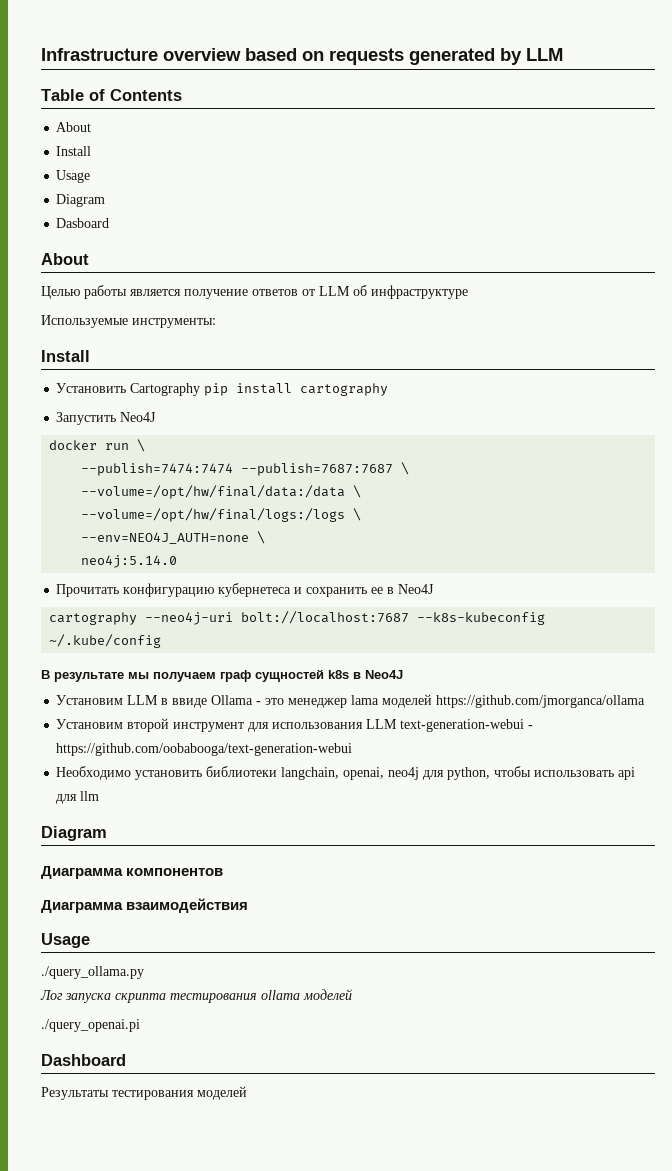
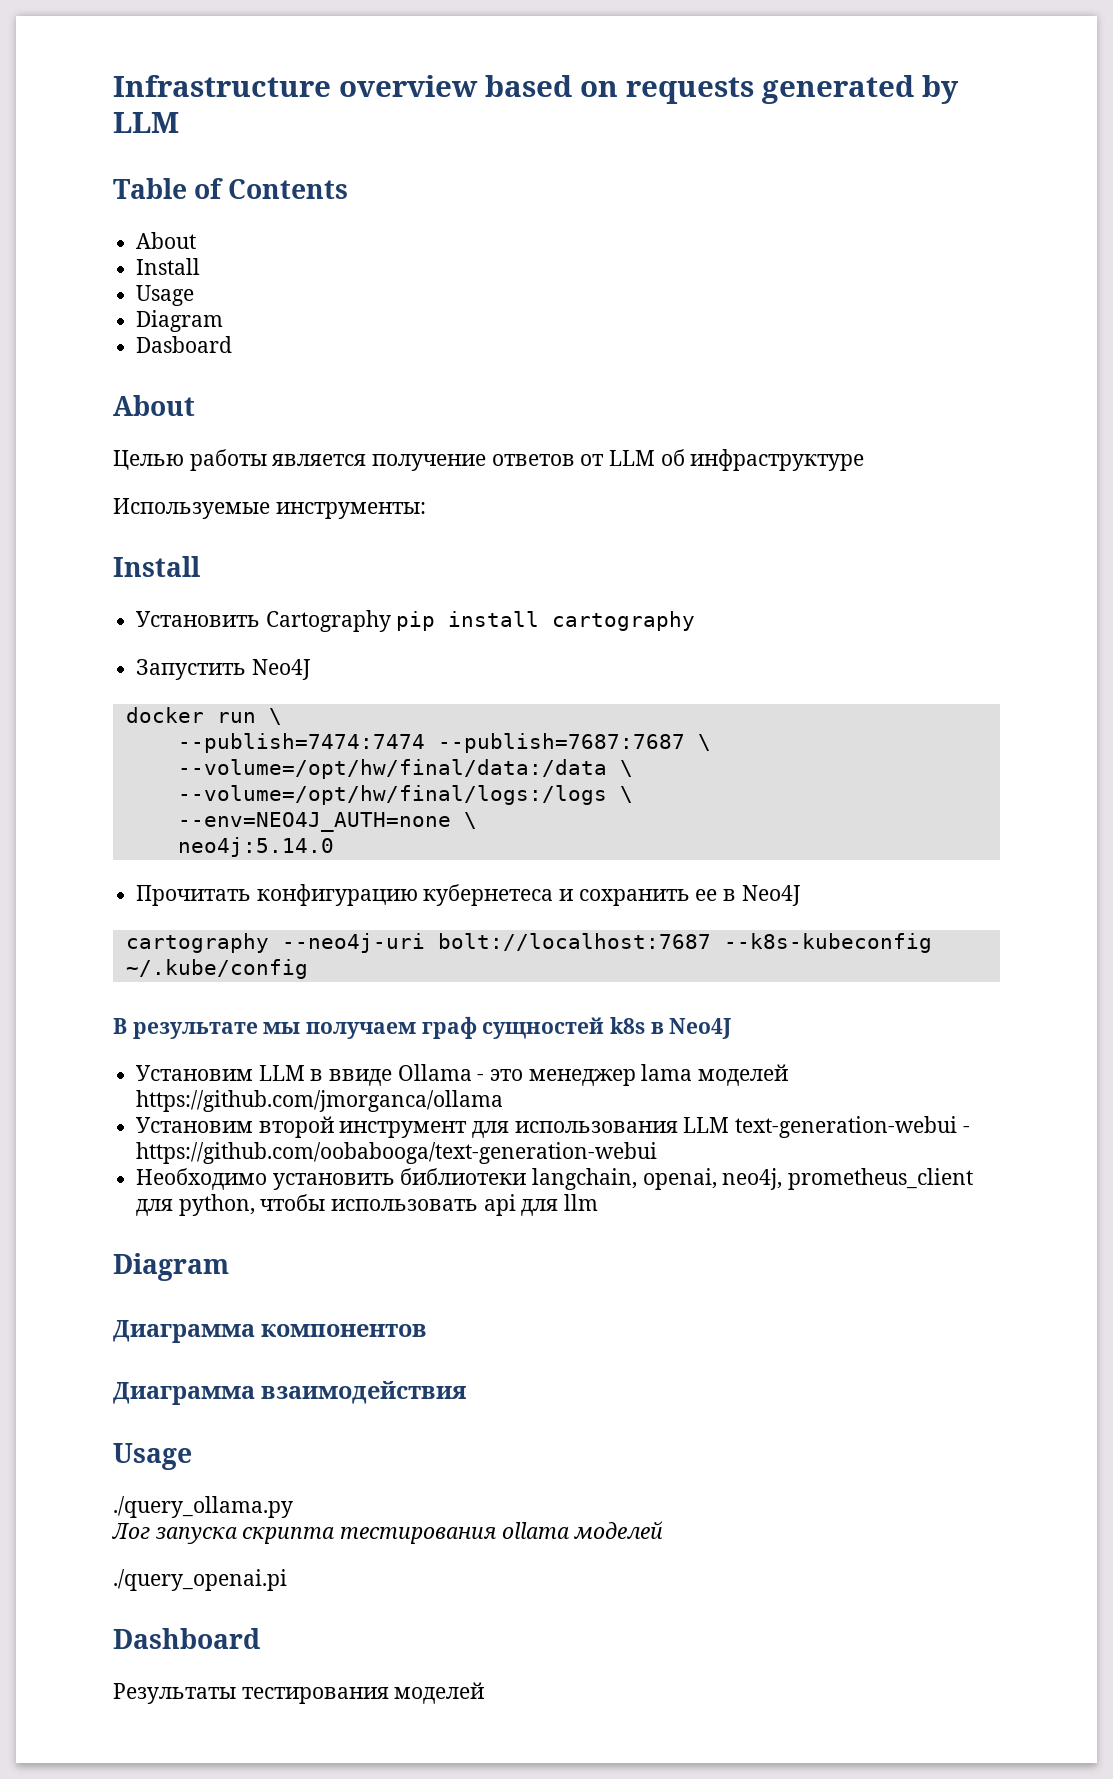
[388,767,420,780] neo4j -> [722,1168,974,1190] neo4j, prometheus_client

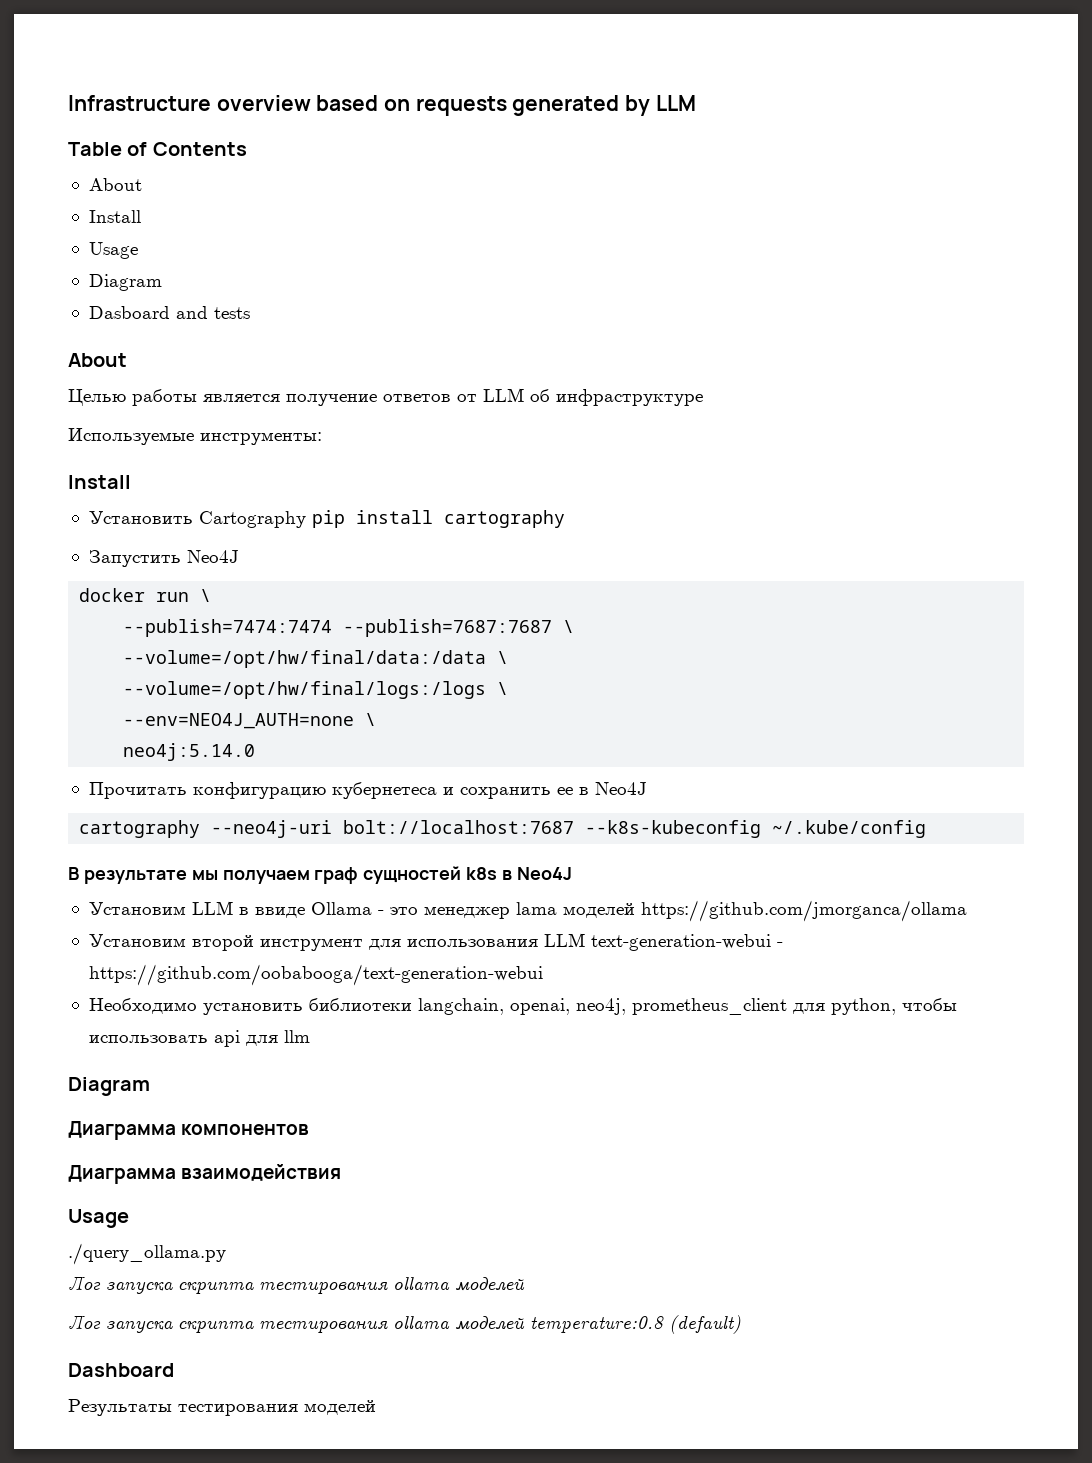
(233, 344) none -> [175,306,250,319] and tests
[113,1569,287,1591] ./query_openai.pi -> [68,1315,741,1334] Лог запуска скрипта тестирования ollama моделей temperature:0.8 (default)

